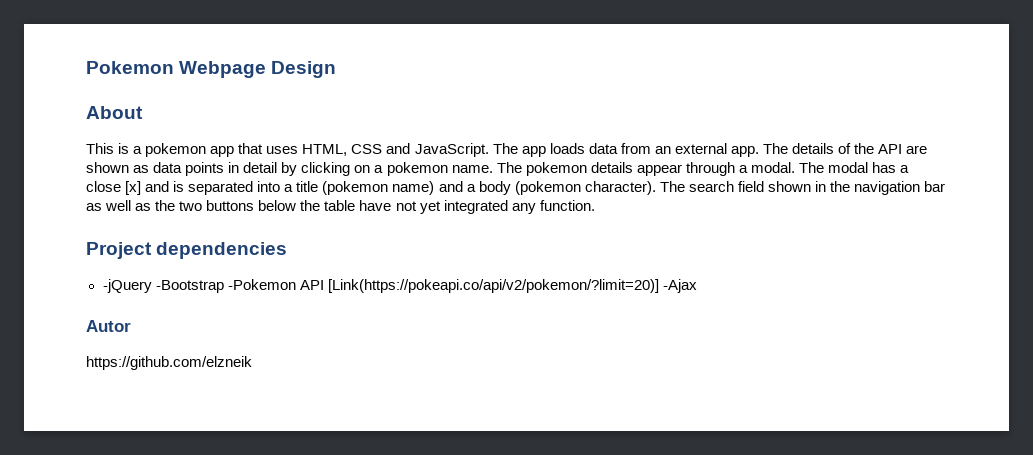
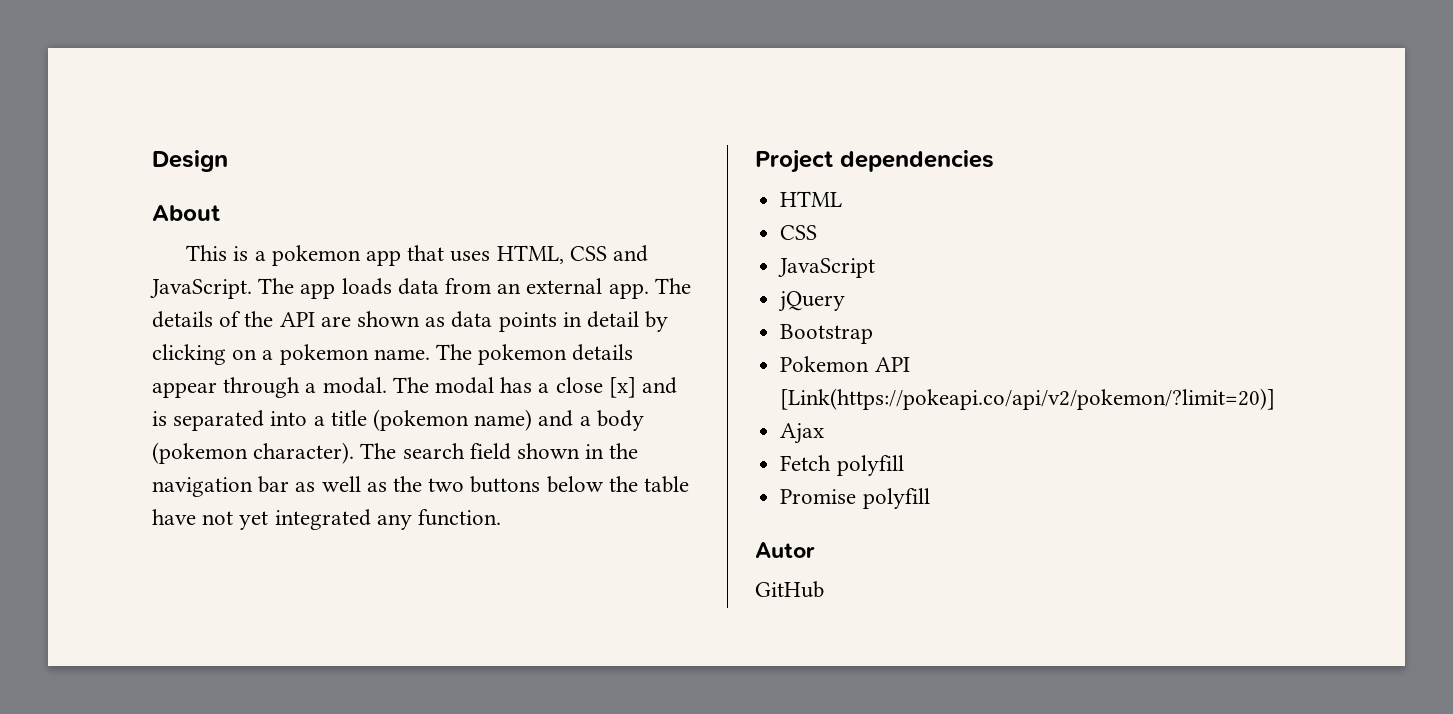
[86,61,267,78] Pokemon Webpage -> (152, 161) none
[102,279,697,293] -jQuery -Bootstrap -Pokemon API [Link(https://pokeapi.co/api/v2/pokemon/?limit=20)] -Ajax -> [780,191,843,207] [780,225,818,240] [778,258,876,278] [778,291,846,312] [780,324,874,344] [780,356,910,372] [780,388,1276,410] [780,423,825,444] [780,455,904,476] [780,488,930,509] HTML // CSS // JavaScript // jQuery // Bootstrap // Pokemon API [Link(https://pokeapi.co/api/v2/pokemon/?limit=20)] // Ajax // Fetch polyfill // Promise polyfill
[86,356,252,370] https://github.com/elzneik -> [755,581,824,598] GitHub

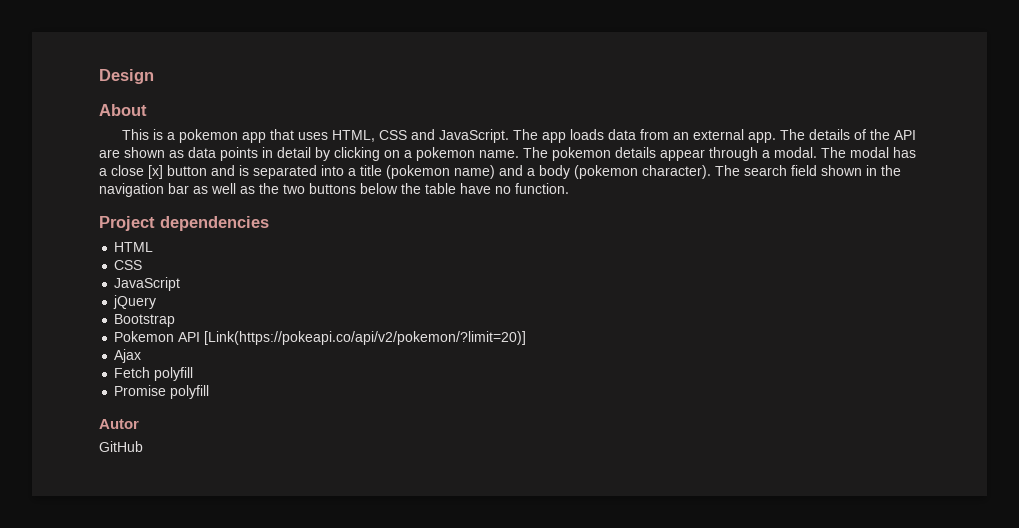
(636, 387) none -> [167,165,207,176] button
[202,509,412,530] not yet integrated any -> [495,186,511,194] no

